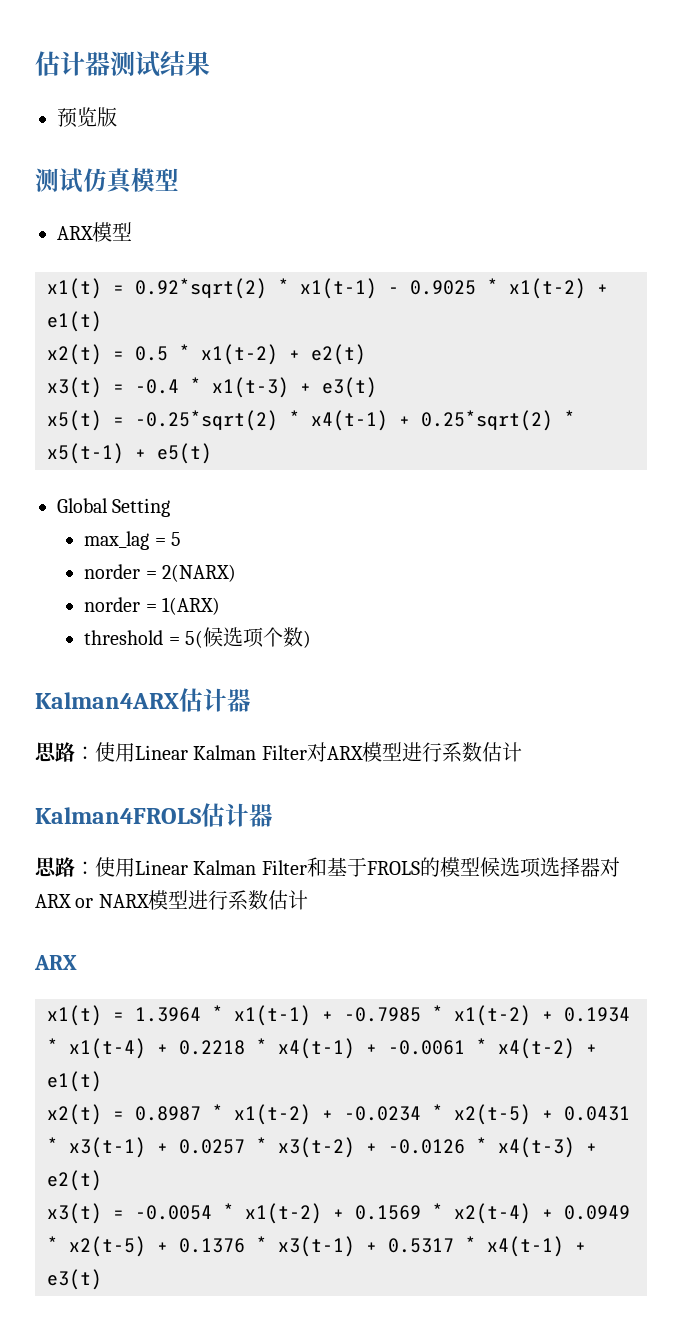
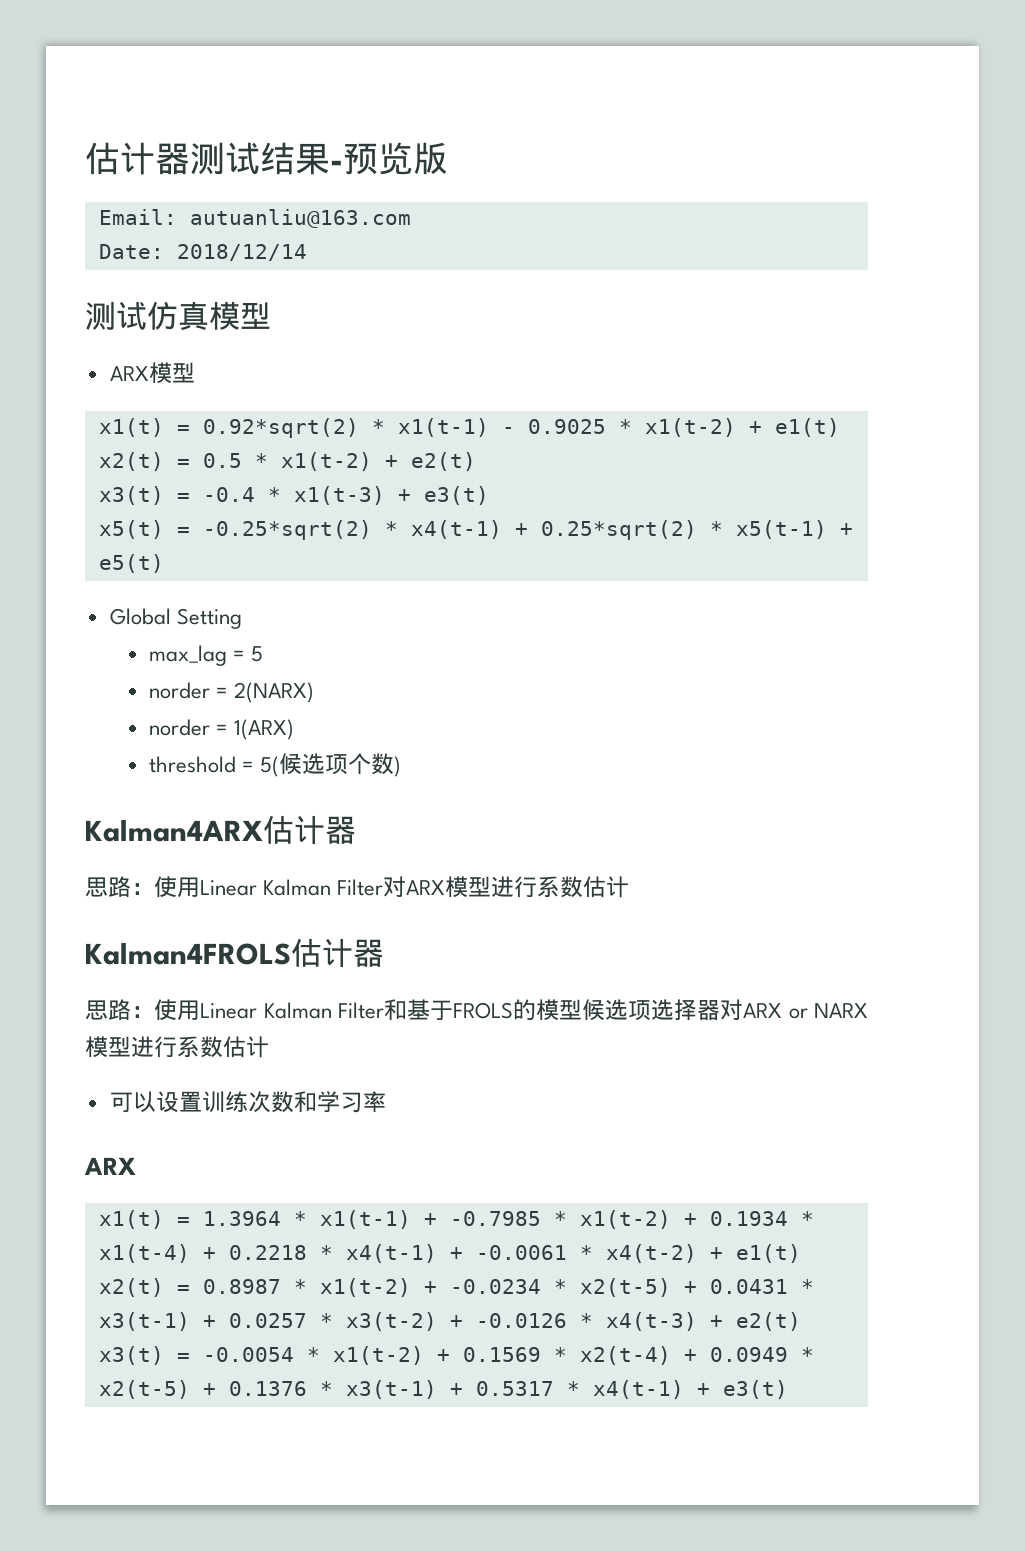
(210, 63) // -> [330,160,343,171] -
(117, 117) none -> [98,209,411,228] [98,244,307,261] // Email: autuanliu@163.com // Date: 2018/12/14
(308, 900) none -> [109,1091,386,1113] // 可以设置训练次数和学习率

